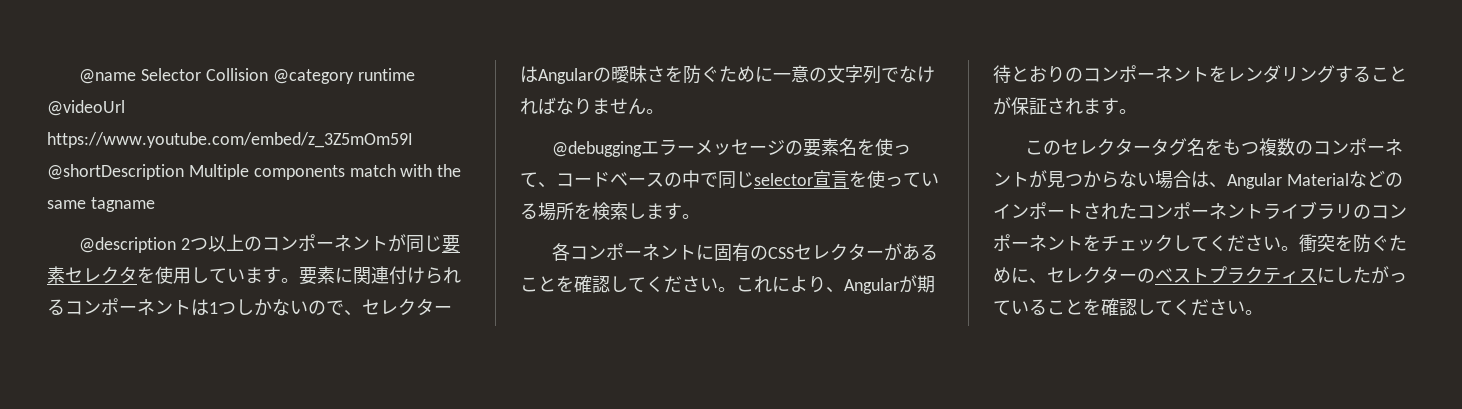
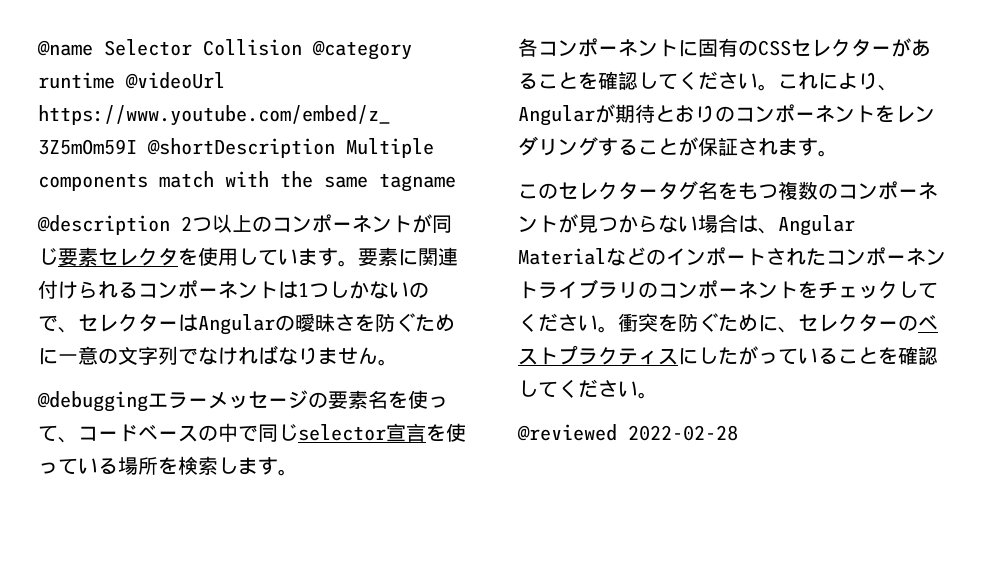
(1263, 312) none -> [517,424,738,441] // @reviewed 2022-02-28

